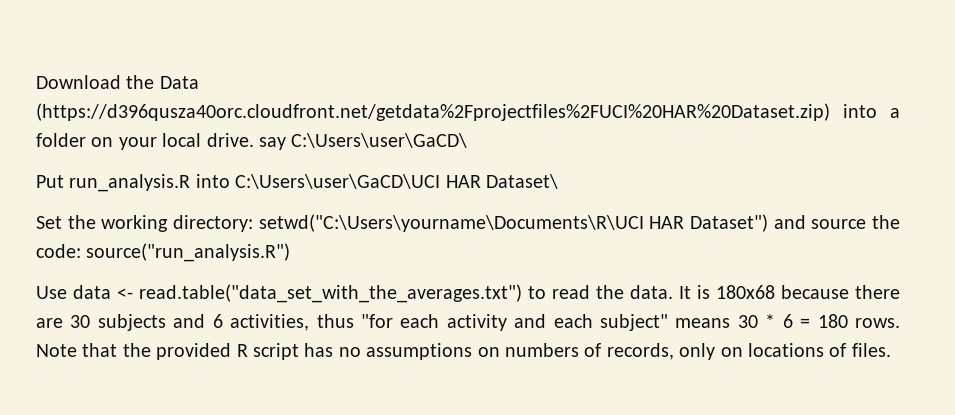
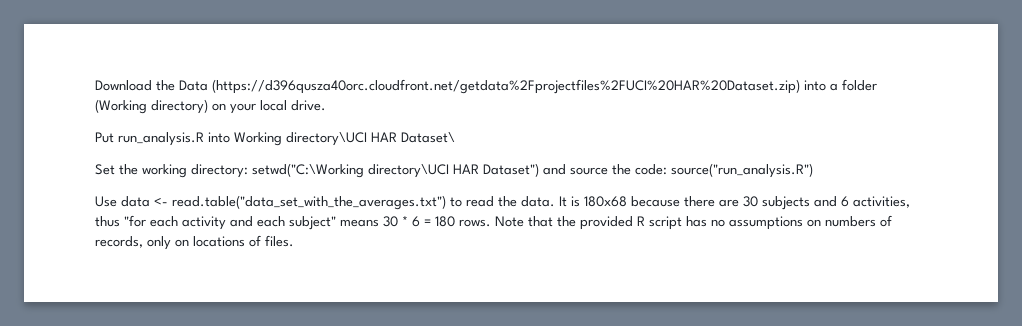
(86, 140) none -> [95,99,208,114] (Working directory)
[259,133,468,150] say C:\Users\user\GaCD\ -> (326, 105) none
[235,174,441,189] C:\Users\user\GaCD\UCI -> [234,132,367,146] Working directory\UCI
[258,214,644,232] setwd("C:\Users\yourname\Documents\R\UCI -> [252,163,449,178] setwd("C:\Working directory\UCI

